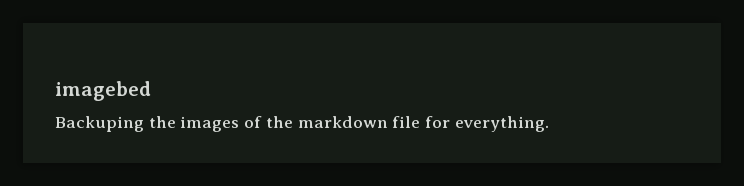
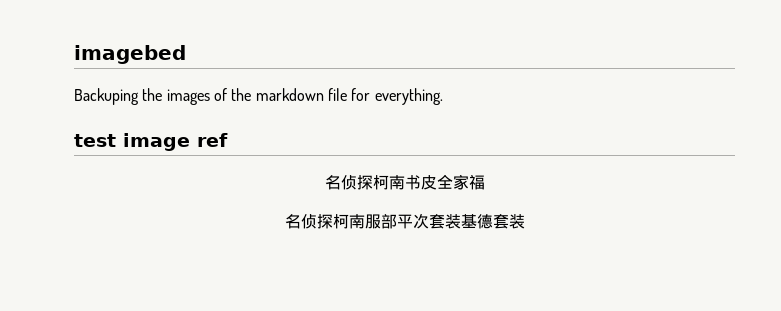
(549, 124) none -> [74,133,228,151] [324,174,485,190] [284,213,525,229] // test image ref // 名侦探柯南书皮全家福 // 名侦探柯南服部平次套装基德套装

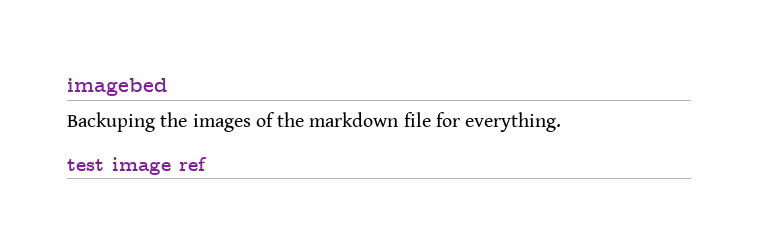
[324,174,485,190] [284,213,525,229] // 名侦探柯南书皮全家福 // 名侦探柯南服部平次套装基德套装 -> (207, 164) none

